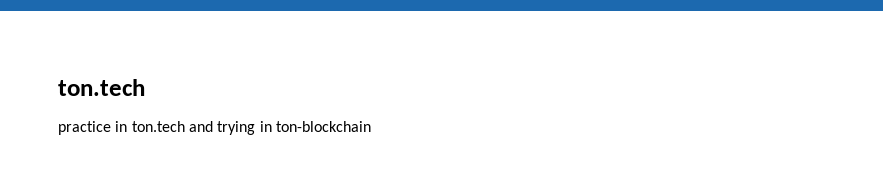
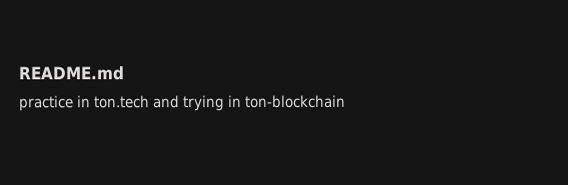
[58,79,145,96] ton.tech -> [18,66,124,81] README.md

